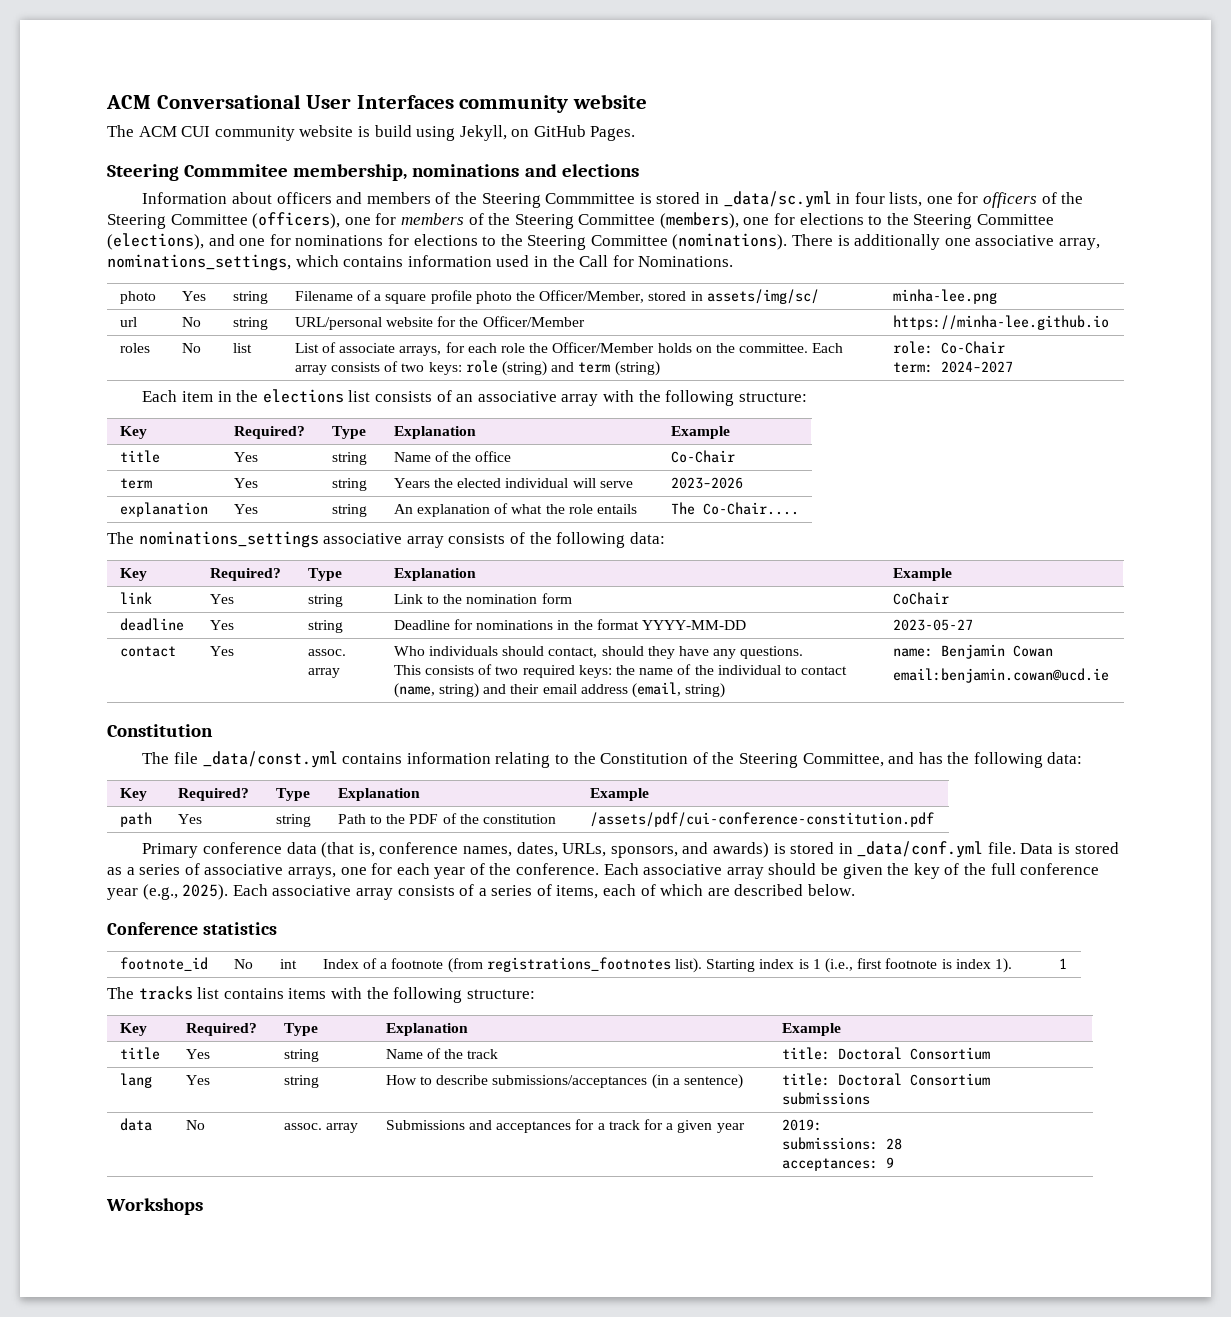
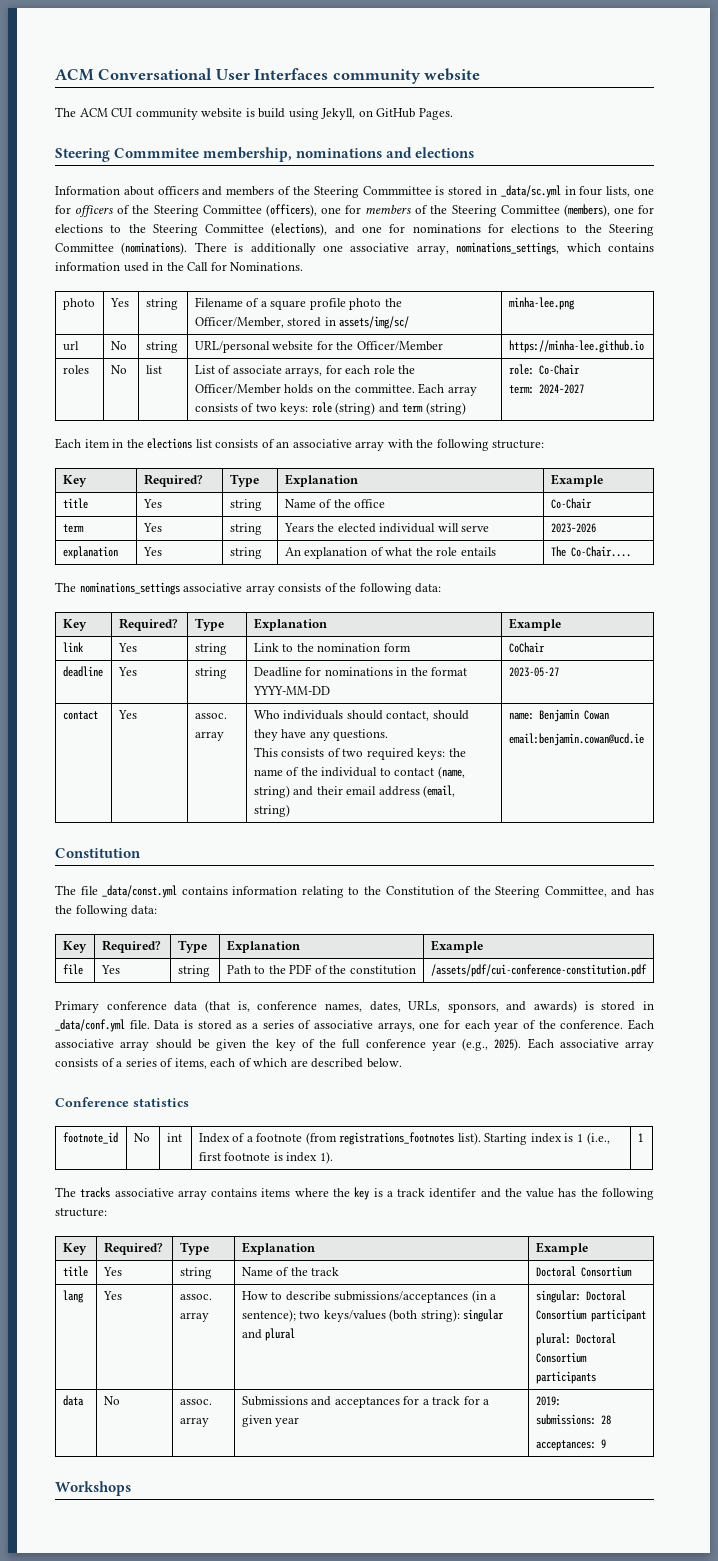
[119,812,152,827] path -> [62,964,83,975] file
[197,987,362,999] list contains items with -> [114,1187,577,1200] associative array contains items where the key is a track identifer and the value has
[781,1047,830,1060] title: -> (340, 1271) none
[283,1075,319,1088] string -> [179,1294,212,1300] [179,1312,209,1322] assoc. array
[684,1074,744,1089] [781,1073,990,1086] [781,1092,870,1105] sentence) | title: Doctoral Consortium submissions -> [241,1309,505,1322] [241,1328,296,1341] [535,1290,626,1303] [535,1309,646,1322] [535,1333,616,1346] [535,1352,587,1363] [535,1371,596,1384] sentence); two keys/values (both string): singular and plural | singular: Doctoral Consortium participant // plural: Doctoral Consortium participants

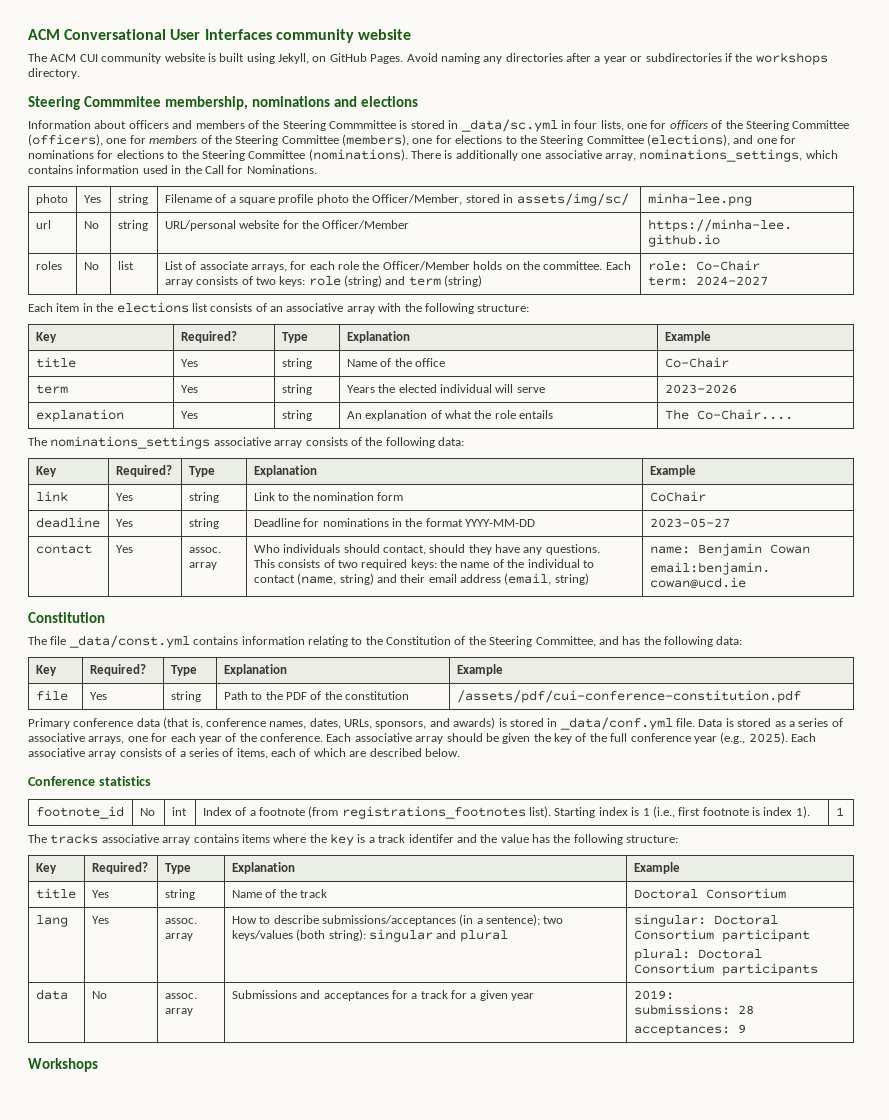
[258,108,286,118] build -> [219,53,245,62] built
(453, 114) none -> [406,52,828,65] [28,68,80,79] Avoid naming any directories after a year or subdirectories if the workshops directory.

